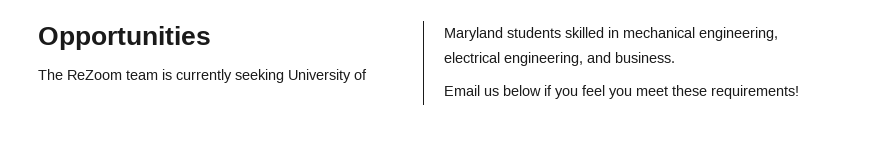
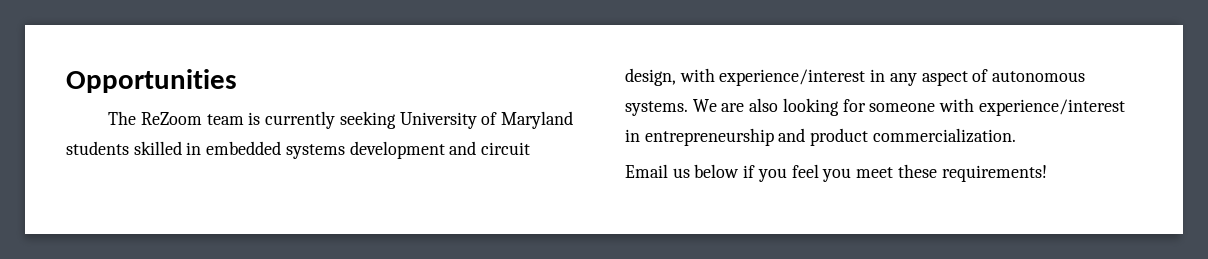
[623,27,778,41] [444,52,675,66] mechanical engineering, electrical engineering, and business. -> [206,141,531,159] [625,68,1086,86] [625,98,1125,116] [625,128,1016,146] embedded systems development and circuit design, with experience/interest in any aspect of autonomous systems. We are also looking for someone with experience/interest in entrepreneurship and product commercialization.

